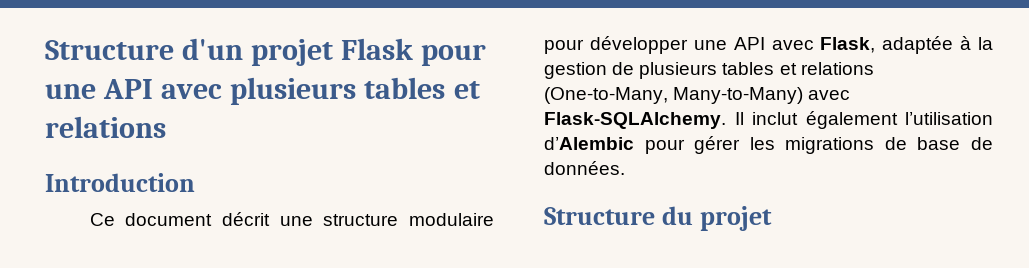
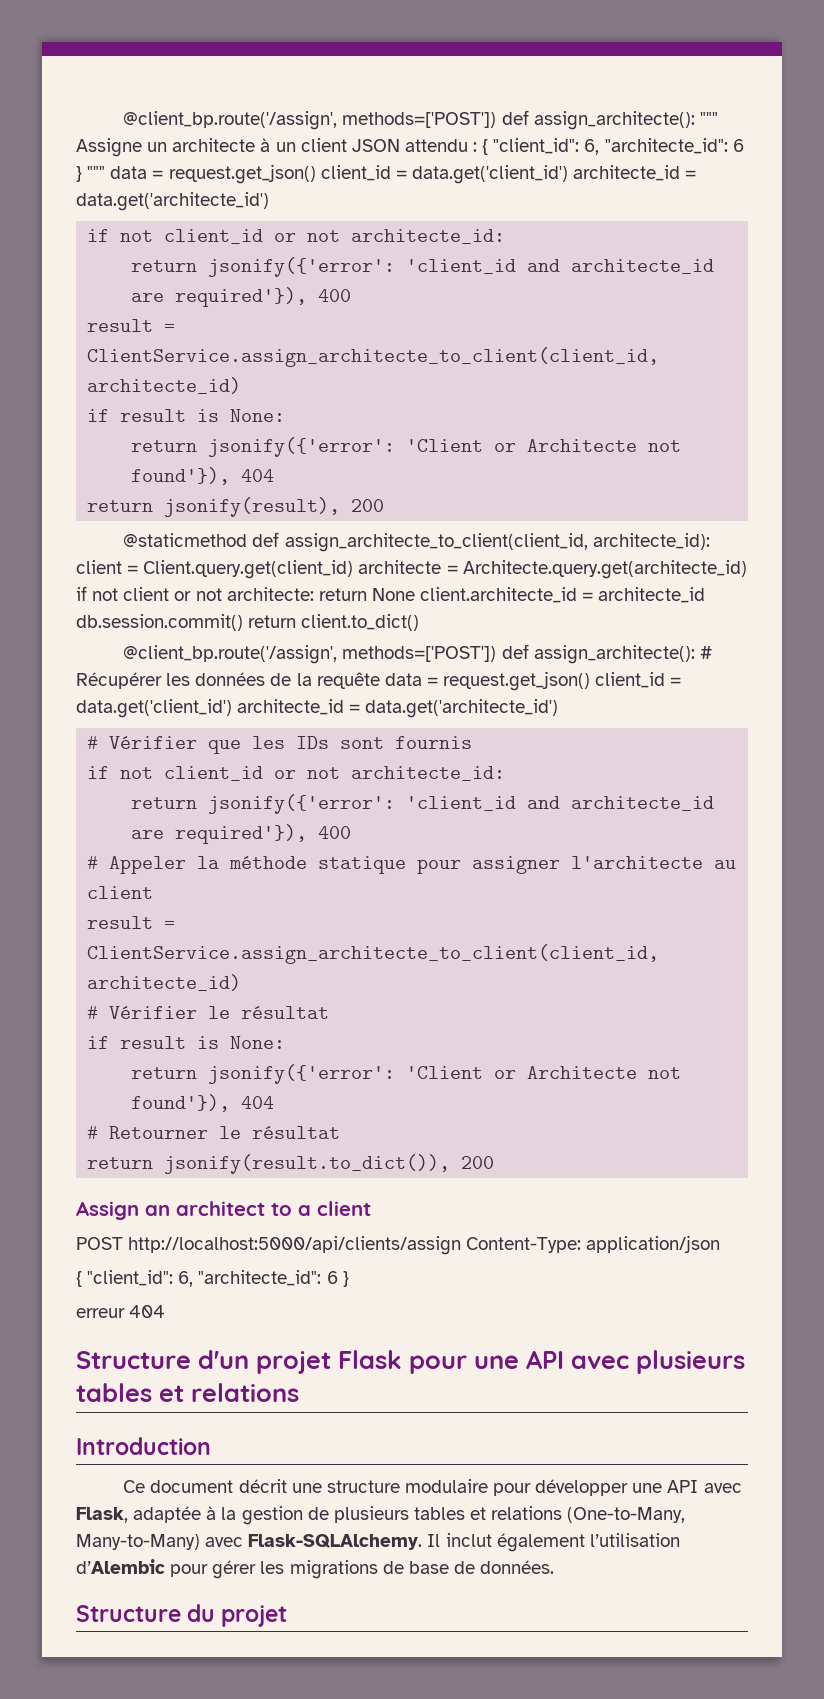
(45, 50) none -> [123,110,718,130] [76,138,744,157] [76,164,697,184] [76,192,269,211] [87,229,506,244] [131,257,715,277] [131,287,352,307] [87,319,176,332] [87,347,660,367] [87,377,242,394] [87,409,286,422] [131,437,682,457] [131,467,275,485] [87,497,385,517] [123,532,710,552] [76,560,747,579] [76,586,706,603] [76,614,420,631] [123,644,712,664] [76,671,682,691] [76,699,559,718] [87,736,473,754] [87,766,506,781] [131,794,715,814] [131,824,352,844] [87,856,737,874] [87,886,154,899] [87,916,176,929] [87,944,660,964] [87,974,242,991] [87,1006,330,1019] [87,1036,286,1049] [131,1064,682,1084] [131,1094,275,1112] [87,1126,341,1139] [87,1154,495,1174] [76,1201,371,1220] [76,1235,721,1255] [76,1270,349,1287] [76,1305,166,1318] @client_bp.route('/assign', methods=['POST']) def assign_architecte(): """ Assigne un architecte à un client JSON attendu : { "client_id": 6, "architecte_id": 6 } """ data = request.get_json() client_id = data.get('client_id') architecte_id = data.get('architecte_id') // if not client_id or not architecte_id: // return jsonify({'error': 'client_id and architecte_id are required'}), 400 // result = ClientService.assign_architecte_to_client(client_id, architecte_id) // if result is None: // return jsonify({'error': 'Client or Architecte not found'}), 404 // return jsonify(result), 200 // @staticmethod def assign_architecte_to_client(client_id, architecte_id): client = Client.query.get(client_id) architecte = Architecte.query.get(architecte_id) if not client or not architecte: return None client.architecte_id = architecte_id db.session.commit() return client.to_dict() // @client_bp.route('/assign', methods=['POST']) def assign_architecte(): # Récupérer les données de la requête data = request.get_json() client_id = data.get('client_id') architecte_id = data.get('architecte_id') // # Vérifier que les IDs sont fournis // if not client_id or not architecte_id: // return jsonify({'error': 'client_id and architecte_id are required'}), 400 // # Appeler la méthode statique pour assigner l'architecte au client // result = ClientService.assign_architecte_to_client(client_id, architecte_id) // # Vérifier le résultat // if result is None: // return jsonify({'error': 'Client or Architecte not found'}), 404 // # Retourner le résultat // return jsonify(result.to_dict()), 200 // Assign an architect to a client // POST http://localhost:5000/api/clients/assign Content-Type: application/json // { "client_id": 6, "architecte_id": 6 } // erreur 404 //

